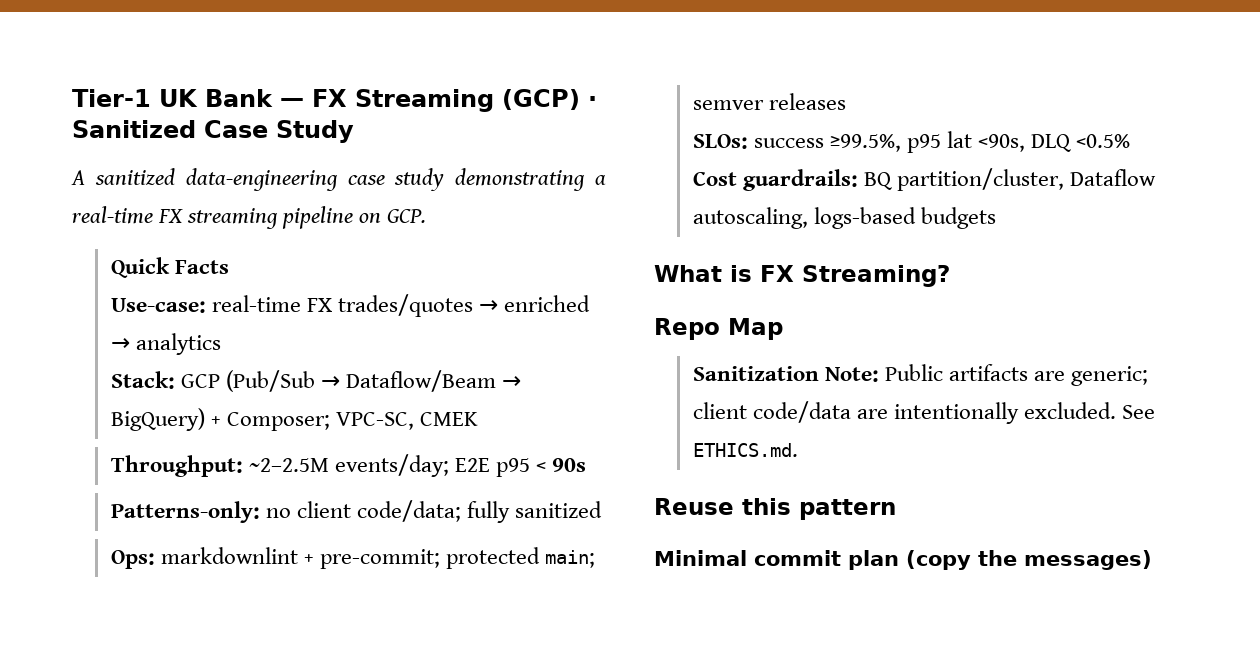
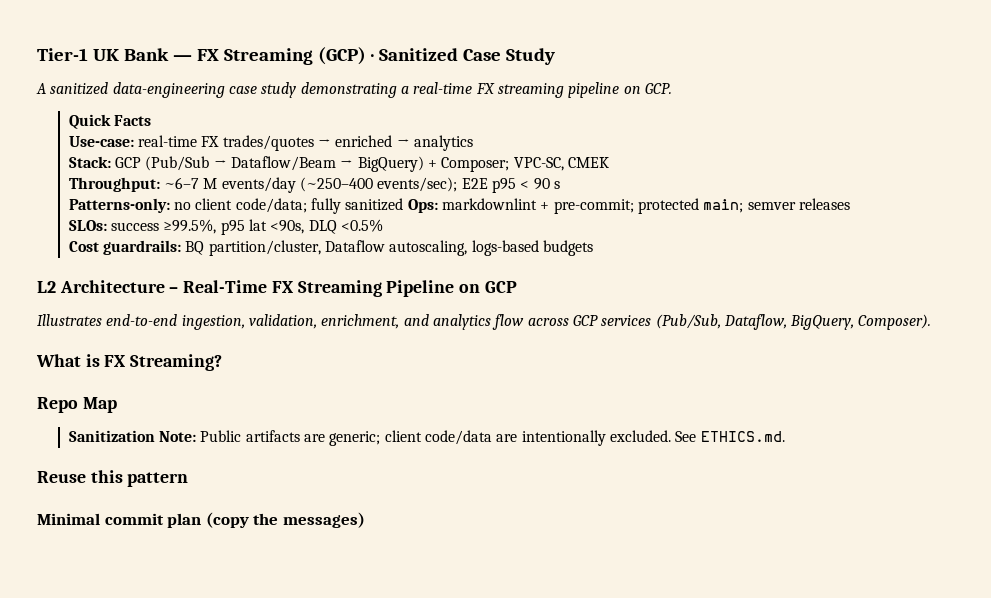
[248,454,450,477] ~2–2.5M events/day; -> [164,177,458,193] ~6–7 M events/day (~250–400 events/sec);
[552,458,587,472] 90s -> [533,178,560,190] 90 s
(603, 509) // -> (404, 204) none
(997, 218) none -> [37,280,517,297] [37,314,932,330] // L2 Architecture – Real-Time FX Streaming Pipeline on GCP // Illustrates end-to-end ingestion, validation, enrichment, and analytics flow across GCP services (Pub/Sub, Dataflow, BigQuery, Composer).

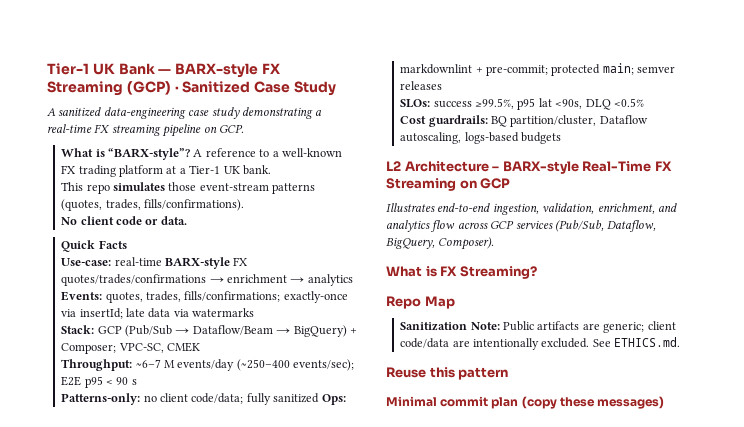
(192, 58) none -> [175,63,259,78] BARX-style
[68,114,152,129] [68,135,474,151] Quick Facts // Use-case: real-time FX trades/quotes → enriched → analytics -> [61,148,342,160] [61,165,271,177] [61,182,316,194] [61,199,245,211] [61,216,187,225] [61,240,127,252] [61,257,249,269] [61,274,353,286] [61,291,348,303] [61,308,255,319] What is “BARX-style”? A reference to a well-known FX trading platform at a Tier-1 UK bank. // This repo simulates those event-stream patterns (quotes, trades, fills/confirmations). // No client code or data. // Quick Facts // Use-case: real-time BARX-style FX quotes/trades/confirmations → enrichment → analytics Events: quotes, trades, fills/confirmations; exactly-once via insertId; late data via watermarks
(179, 290) none -> [502,161,579,174] BARX-style
[386,280,455,297] Pipeline -> (456, 184) none
[253,513,279,525] the -> [559,397,595,407] these

